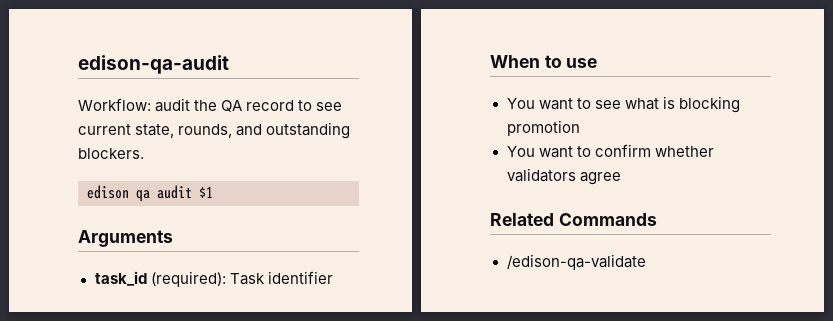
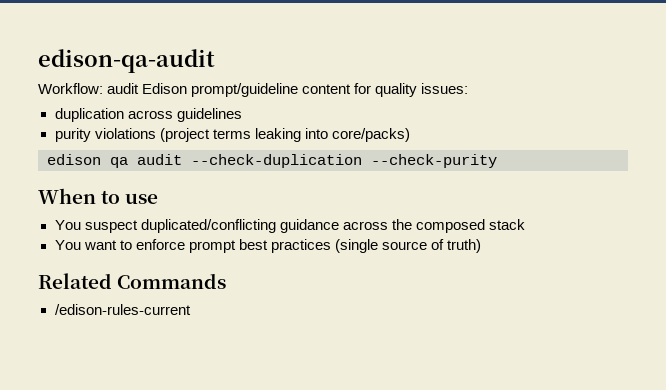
[194,100,343,112] [78,122,351,139] [78,148,144,159] [87,185,213,202] [78,230,173,247] [94,271,333,287] [490,55,598,68] [506,96,740,113] [506,120,580,136] [506,144,714,158] [506,168,621,185] the QA record to see current state, rounds, and outstanding blockers. // edison qa audit $1 // Arguments // task_id (required): Task identifier // When to use // You want to see what is blocking promotion // You want to confirm whether validators agree -> [142,83,469,97] [54,108,242,122] [54,128,410,142] [47,154,497,168] [38,188,159,204] [54,219,525,233] [54,239,482,253] Edison prompt/guideline content for quality issues: // duplication across guidelines // purity violations (project terms leaking into core/packs) // edison qa audit --check-duplication --check-purity // When to use // You suspect duplicated/conflicting guidance across the composed stack // You want to enforce prompt best practices (single source of truth)
[506,254,646,270] /edison-qa-validate -> [54,304,191,315] /edison-rules-current

